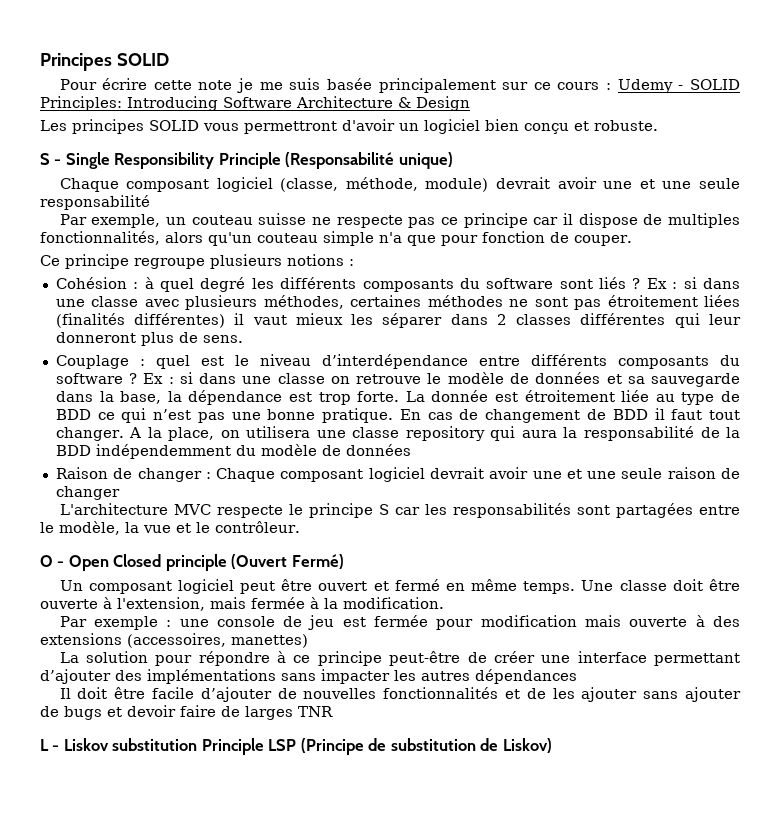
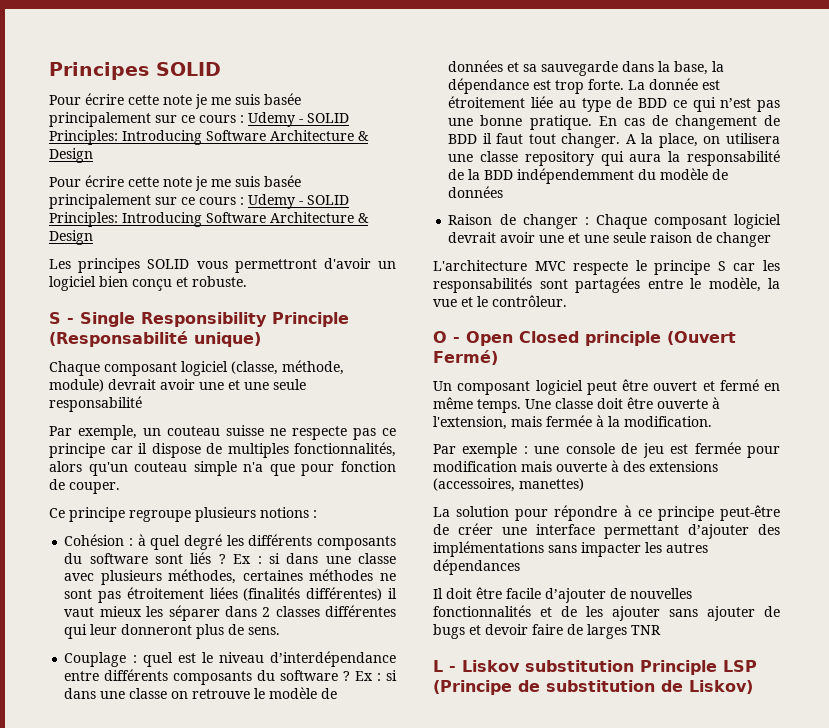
(470, 103) none -> [49,175,301,191] [49,194,349,209] [49,212,369,227] [49,230,93,245] // Pour écrire cette note je me suis basée principalement sur ce cours : Udemy - SOLID Principles: Introducing Software Architecture & Design

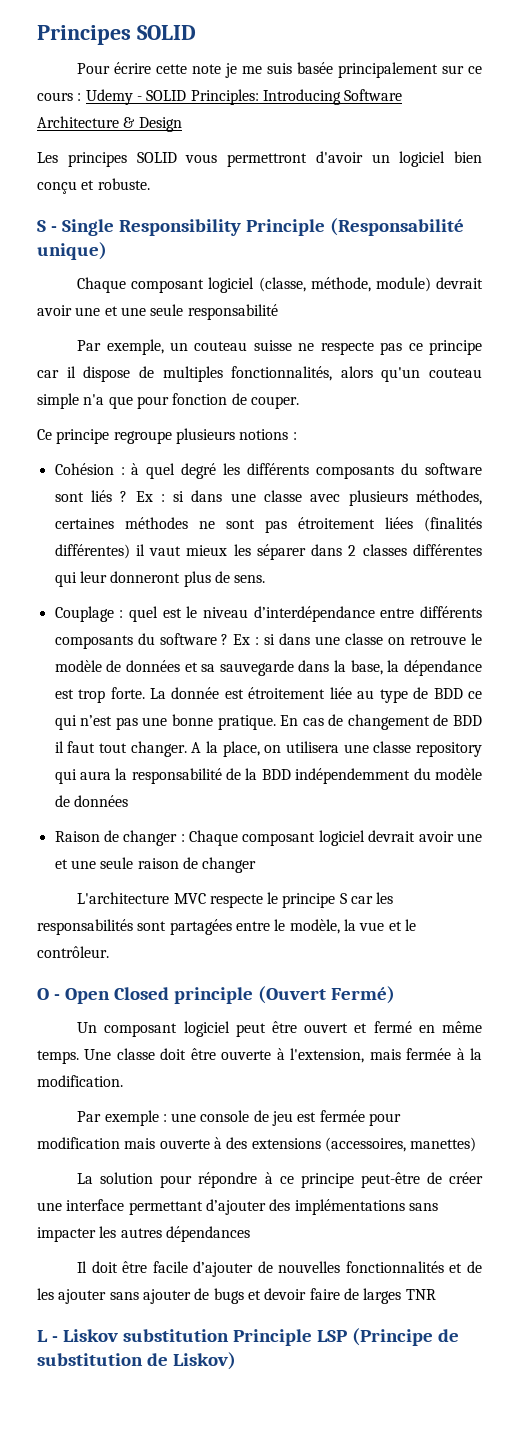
[49,175,301,191] [49,194,349,209] [49,212,369,227] [49,230,93,245] // Pour écrire cette note je me suis basée principalement sur ce cours : Udemy - SOLID Principles: Introducing Software Architecture & Design -> (182, 124) none

